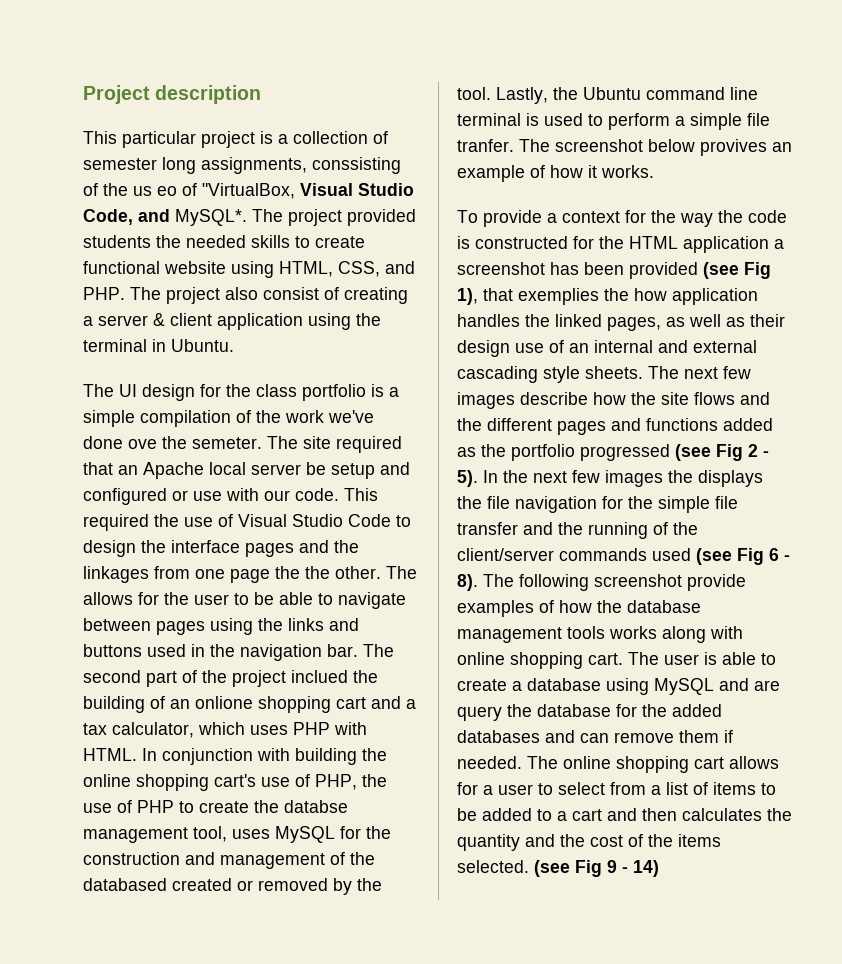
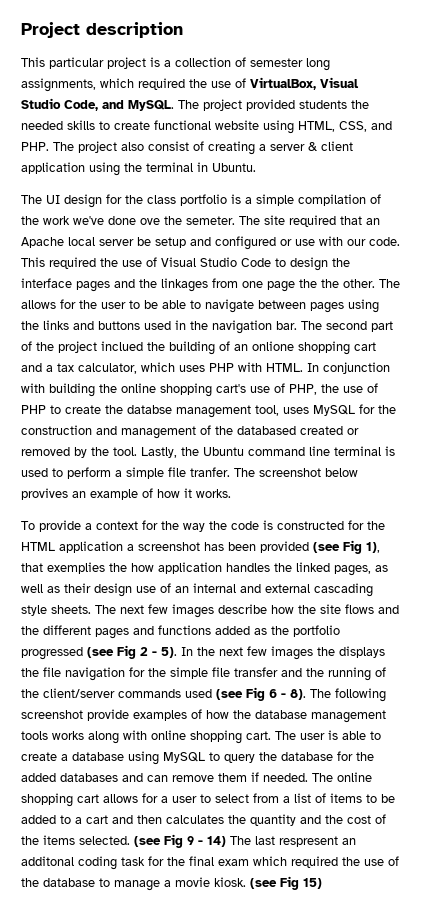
[312,157,401,174] [83,183,295,199] conssisting of the us eo of "VirtualBox, -> [100,77,316,90] which required the use of VirtualBox,
[175,209,247,226] MySQL*. -> [128,100,174,111] MySQL.
[719,678,780,691] and are -> [209,752,220,761] to
(659, 868) none -> [230,836,356,847] [21,856,399,870] [21,876,322,891] The last respresent an additonal coding task for the final exam which required the use of the database to manage a movie kiosk. (see Fig 15)

